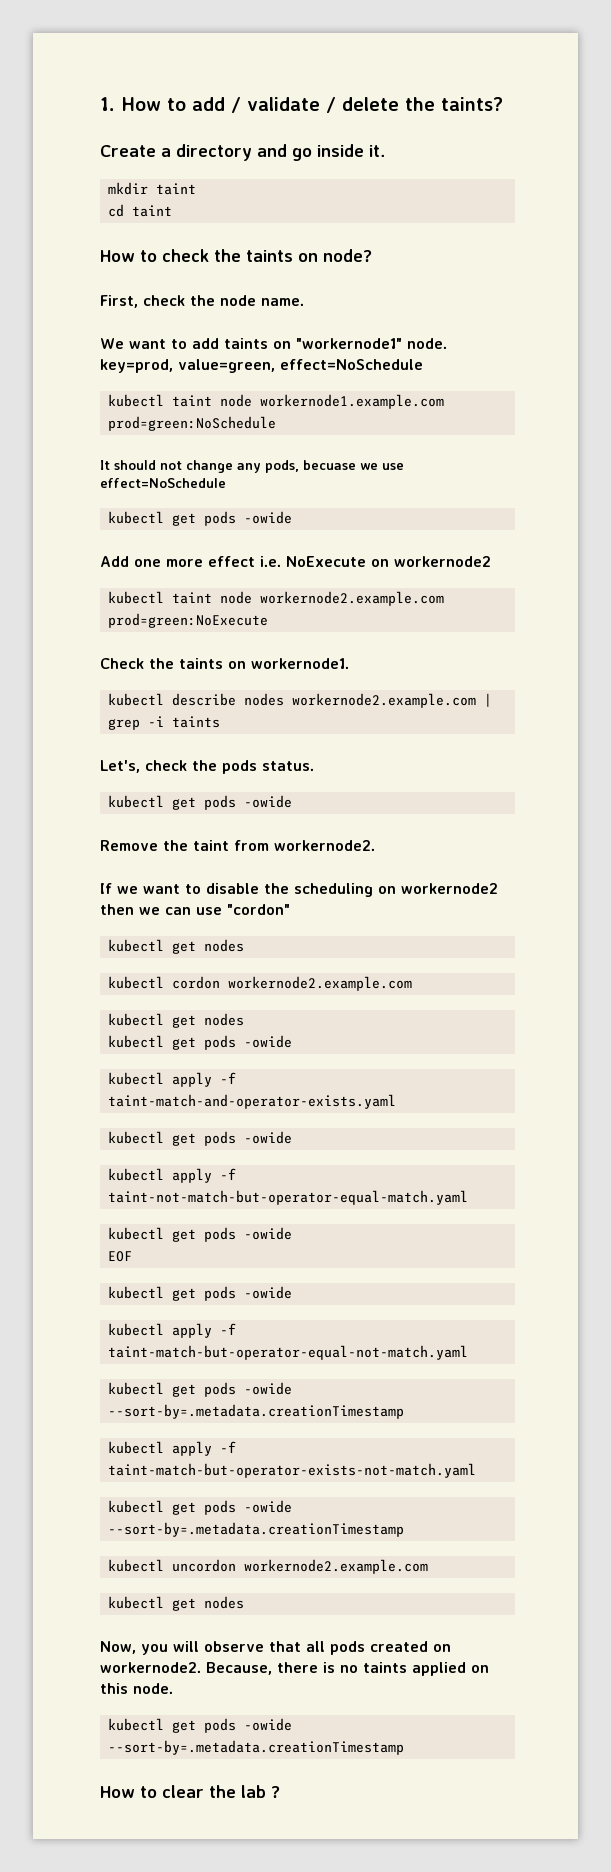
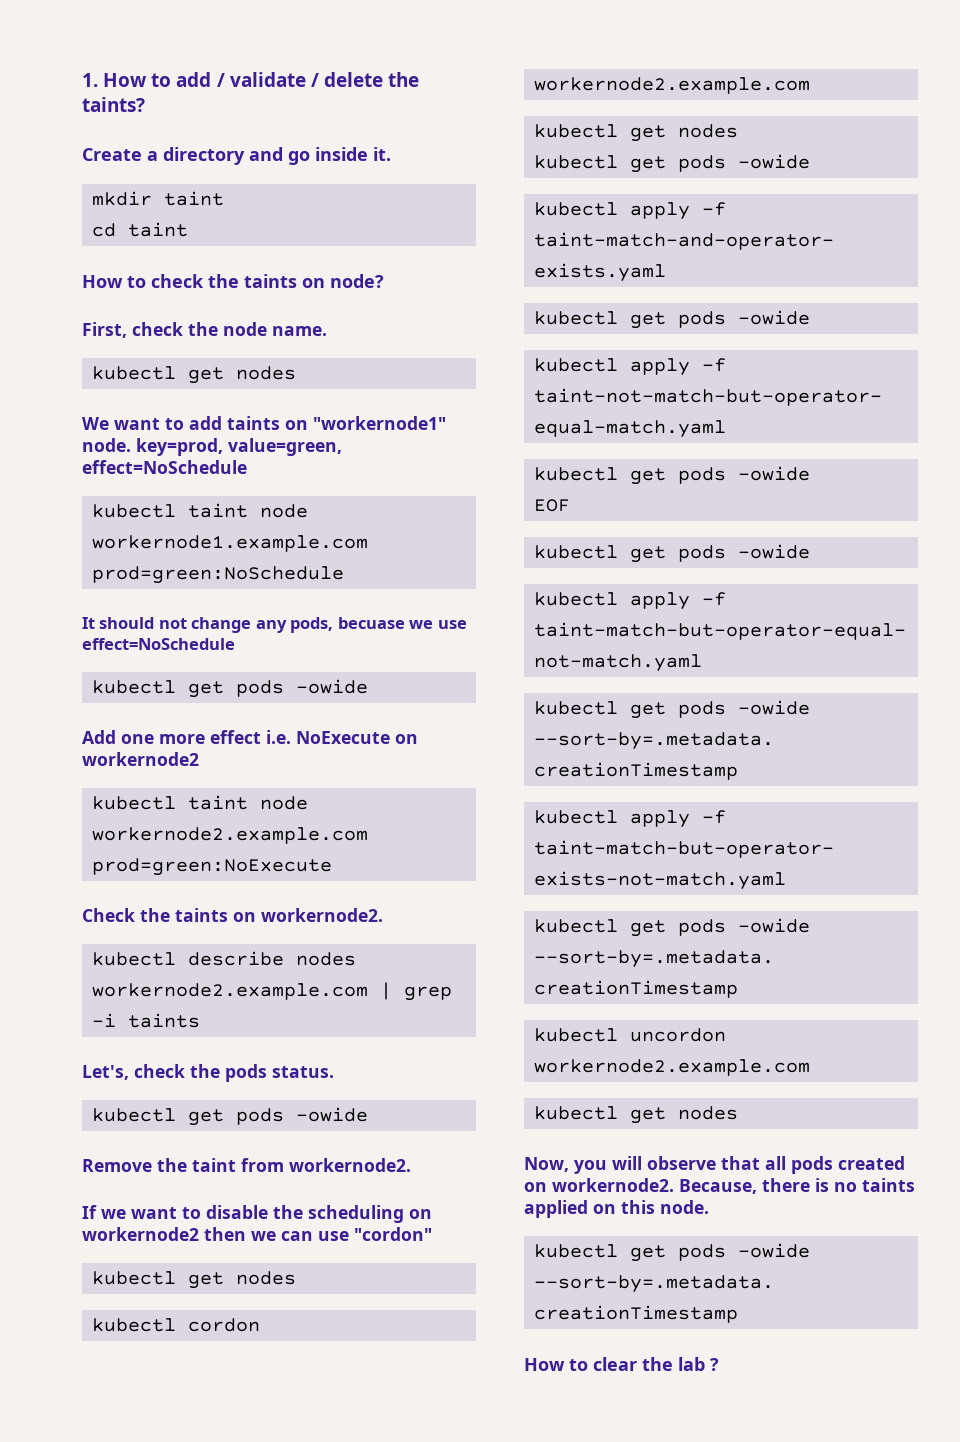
(304, 302) none -> [91,366,296,384] // kubectl get nodes
[251,658,349,669] workernode1. -> [261,908,383,922] workernode2.

